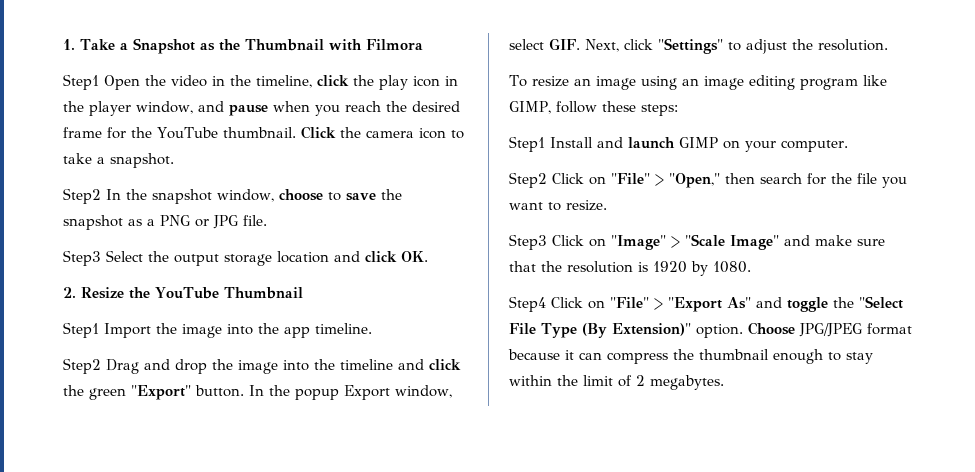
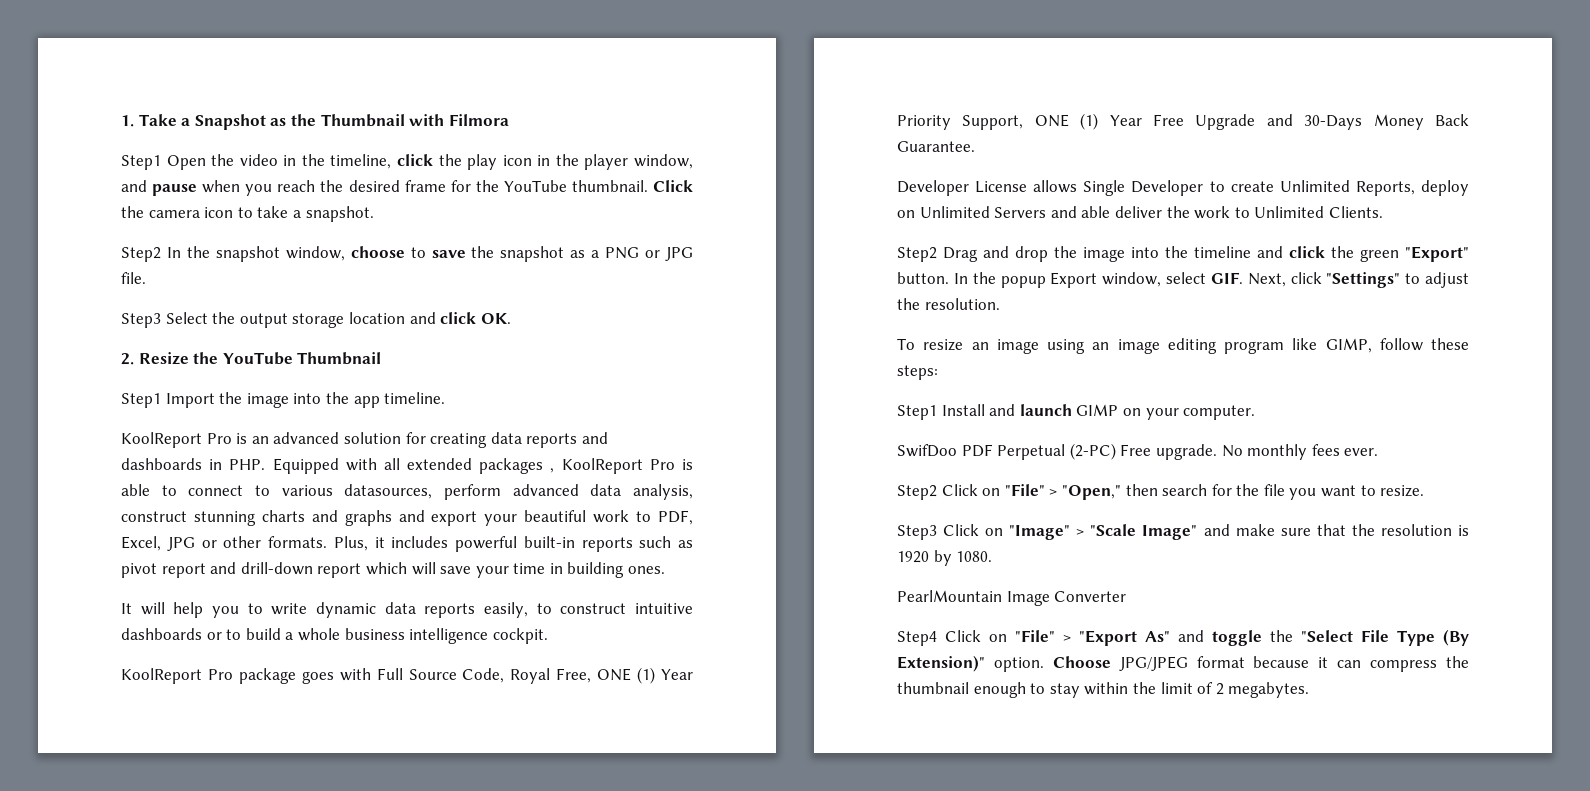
(372, 328) none -> [121,432,608,448] [121,458,693,474] [121,484,693,500] [121,510,694,526] [121,536,693,552] [121,562,666,578] [121,602,693,618] [121,628,548,644] [121,667,693,684] [897,113,1469,130] [897,141,975,152] [897,180,1469,196] [897,206,1383,219] // KoolReport Pro is an advanced solution for creating data reports and dashboards in PHP. Equipped with all extended packages , KoolReport Pro is able to connect to various datasources, perform advanced data analysis, construct stunning charts and graphs and export your beautiful work to PDF, Excel, JPG or other formats. Plus, it includes powerful built-in reports such as pivot report and drill-down report which will save your time in building ones. // It will help you to write dynamic data reports easily, to construct intuitive dashboards or to build a whole business intelligence cockpit. // KoolReport Pro package goes with Full Source Code, Royal Free, ONE (1) Year Priority Support, ONE (1) Year Free Upgrade and 30-Days Money Back Guarantee. // Developer License allows Single Developer to create Unlimited Reports, deploy on Unlimited Servers and able deliver the work to Unlimited Clients.
(848, 146) none -> [897,443,1379,460] // SwifDoo PDF Perpetual (2-PC) Free upgrade. No monthly fees ever.
(751, 267) none -> [897,590,1127,606] // PearlMountain Image Converter

